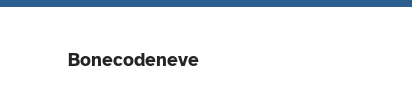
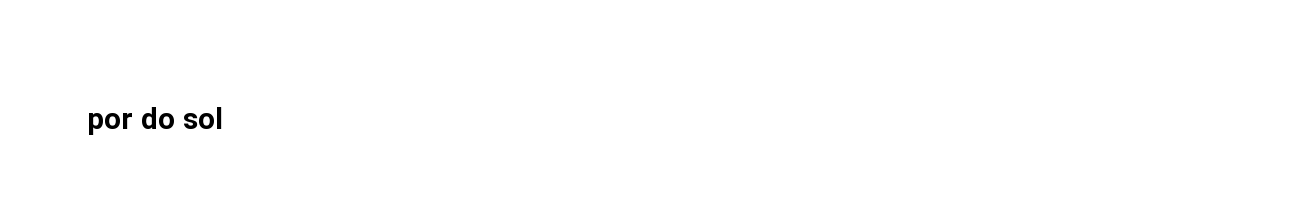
[68,53,199,66] Bonecodeneve -> [87,107,223,135] por do sol

